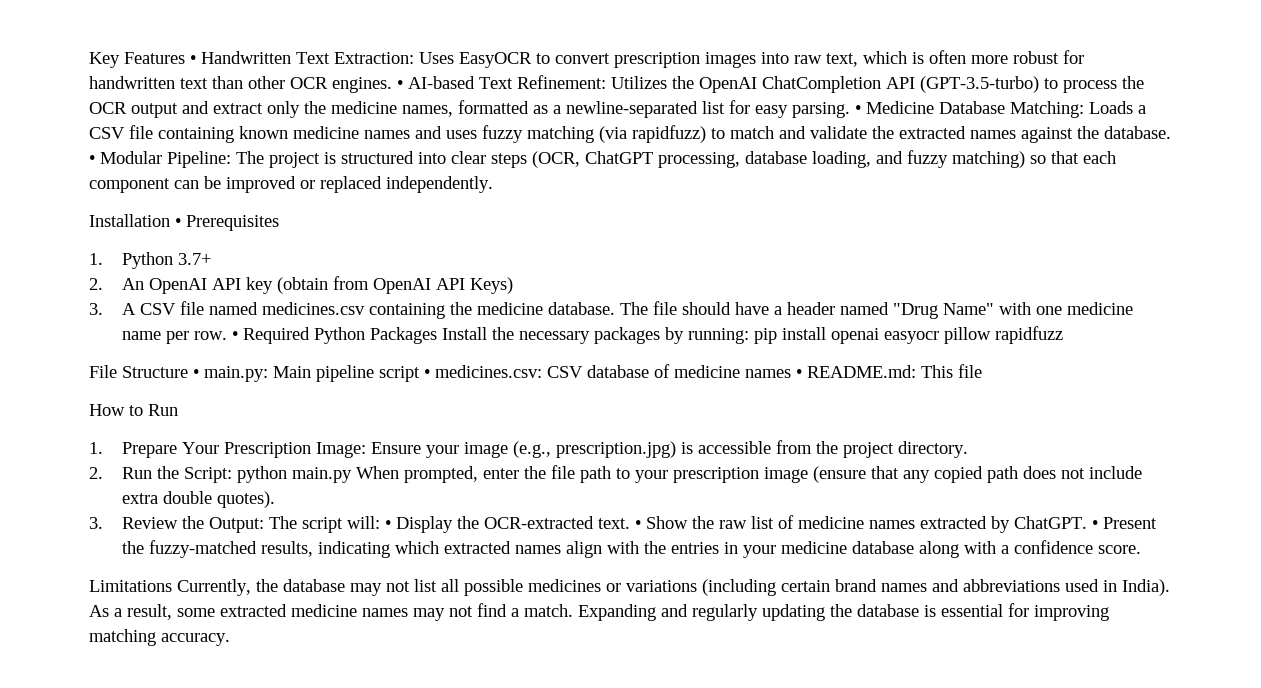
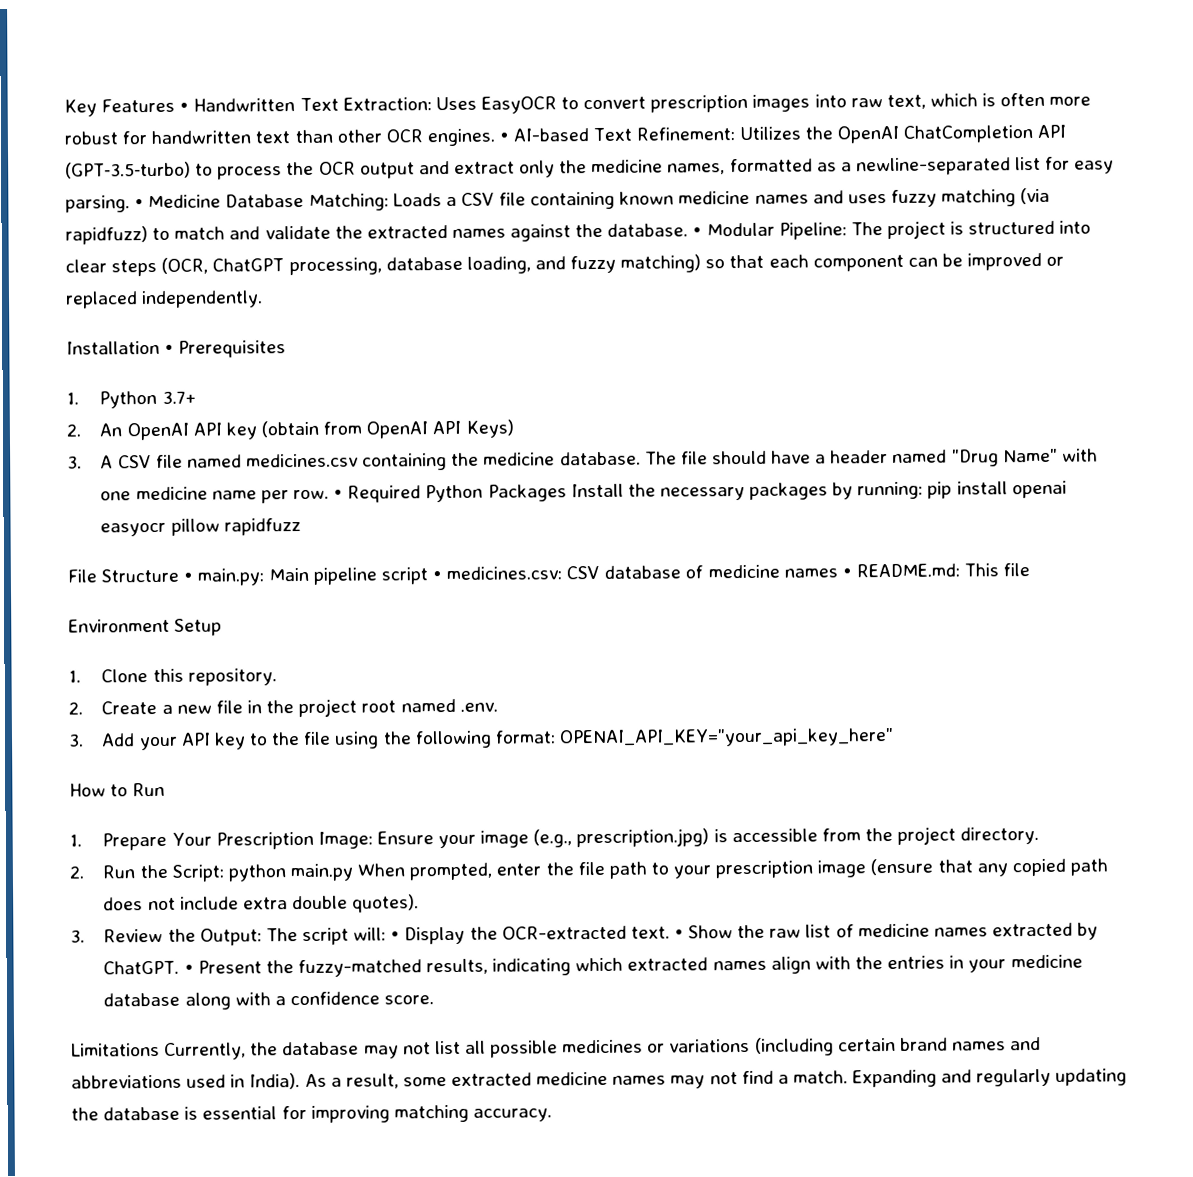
(982, 371) none -> [68,618,223,636] [68,668,277,686] [68,698,498,718] [68,727,894,751] // Environment Setup // 1. Clone this repository. // 2. Create a new file in the project root named .env. // 3. Add your API key to the file using the following format: OPENAI_API_KEY="your_api_key_here"

